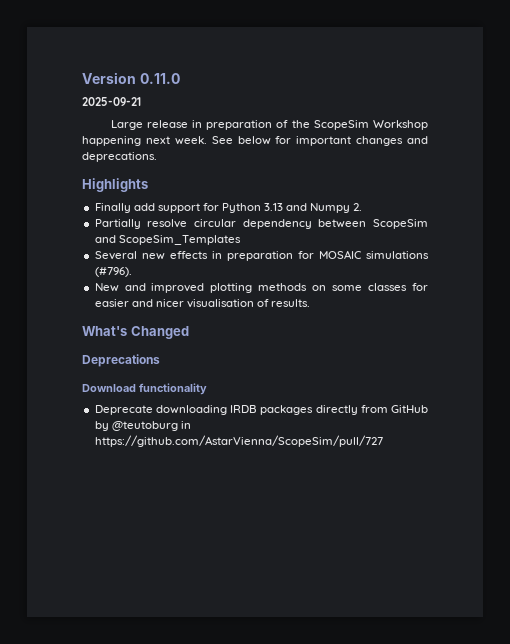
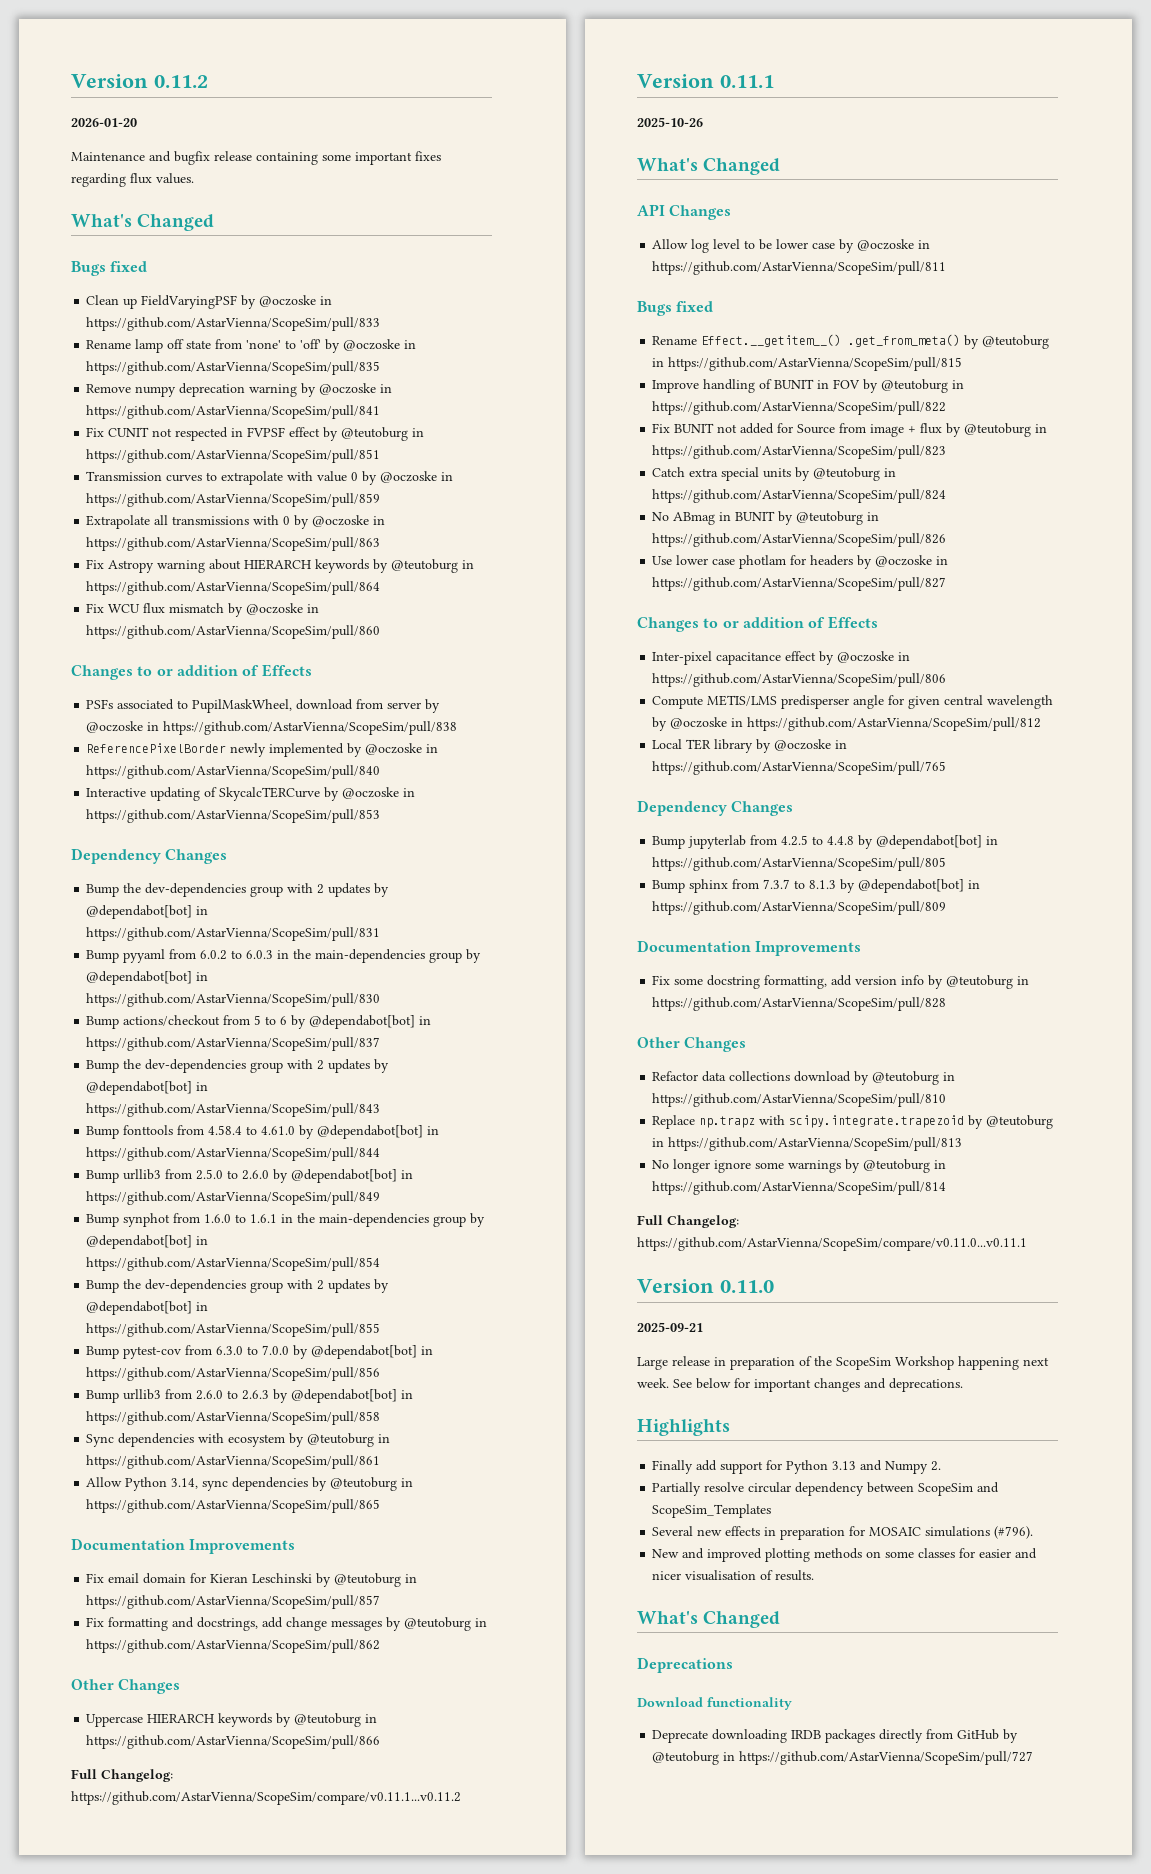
[82,72,136,84] Version -> [71,74,208,88] [71,118,137,127] [71,151,441,165] [71,173,194,187] [71,214,215,231] [71,261,148,276] [86,295,333,309] [86,317,381,331] [86,339,417,353] [86,361,381,375] [86,383,393,397] [86,405,381,419] [86,427,425,441] [86,449,381,463] [86,471,454,485] [86,493,381,507] [86,515,386,529] [86,537,381,551] [86,559,475,573] [86,581,381,595] [86,603,320,617] [86,625,381,639] [71,664,312,680] [86,699,441,713] [86,721,458,735] [86,743,439,757] [86,765,381,779] [86,787,416,801] [86,809,381,823] [71,848,228,864] [86,883,390,897] [86,905,209,919] [86,927,381,941] [86,949,482,963] [86,971,209,985] [86,993,381,1007] [86,1015,432,1029] [86,1037,381,1051] [86,1059,390,1073] [86,1081,209,1095] [86,1103,381,1117] [86,1125,440,1139] [86,1147,381,1161] [86,1169,414,1183] [86,1191,381,1205] [86,1213,486,1227] [86,1235,209,1249] [86,1257,381,1271] [86,1279,390,1293] [86,1301,209,1315] [86,1323,381,1337] [86,1345,434,1359] [86,1367,381,1381] [86,1389,414,1403] [86,1411,381,1425] [86,1433,391,1447] [86,1455,381,1469] [86,1477,414,1491] [86,1499,381,1513] [71,1538,296,1554] [86,1573,418,1587] [86,1595,381,1609] [86,1617,488,1631] [86,1639,381,1653] [71,1679,181,1694] [86,1713,378,1727] [86,1735,381,1749] [71,1769,173,1782] [71,1791,461,1805] [637,74,774,88] [637,117,703,127] [637,158,781,175] [637,204,732,220] [652,239,931,253] [652,261,947,275] [637,301,714,316] [652,334,1050,349] [652,357,963,371] [652,379,965,393] [652,401,947,415] [652,423,1048,437] [652,445,947,459] [652,467,897,481] [652,489,947,503] [652,511,880,525] [652,533,947,547] [652,555,949,569] [652,577,947,591] [637,616,878,632] [652,651,911,665] [652,673,947,687] [652,695,1054,709] [652,717,1042,731] [652,739,848,753] [652,761,947,775] [637,800,794,816] [652,835,999,849] [652,857,947,871] [652,879,981,893] [652,901,947,915] [637,940,862,956] [652,975,1030,989] [652,997,947,1011] [637,1037,747,1052] [652,1071,956,1085] [652,1093,947,1107] [652,1115,1054,1129] [652,1137,963,1151] [652,1159,947,1173] [652,1181,947,1195] [637,1215,739,1228] [637,1237,1027,1251] [637,1279,714,1293] Version 0.11.2 // 2026-01-20 // Maintenance and bugfix release containing some important fixes regarding flux values. // What's Changed // Bugs fixed // Clean up FieldVaryingPSF by @oczoske in https://github.com/AstarVienna/ScopeSim/pull/833 // Rename lamp off state from 'none' to 'off' by @oczoske in https://github.com/AstarVienna/ScopeSim/pull/835 // Remove numpy deprecation warning by @oczoske in https://github.com/AstarVienna/ScopeSim/pull/841 // Fix CUNIT not respected in FVPSF effect by @teutoburg in https://github.com/AstarVienna/ScopeSim/pull/851 // Transmission curves to extrapolate with value 0 by @oczoske in https://github.com/AstarVienna/ScopeSim/pull/859 // Extrapolate all transmissions with 0 by @oczoske in https://github.com/AstarVienna/ScopeSim/pull/863 // Fix Astropy warning about HIERARCH keywords by @teutoburg in https://github.com/AstarVienna/ScopeSim/pull/864 // Fix WCU flux mismatch by @oczoske in https://github.com/AstarVienna/ScopeSim/pull/860 // Changes to or addition of Effects // PSFs associated to PupilMaskWheel, download from server by @oczoske in https://github.com/AstarVienna/ScopeSim/pull/838 // ReferencePixelBorder newly implemented by @oczoske in https://github.com/AstarVienna/ScopeSim/pull/840 // Interactive updating of SkycalcTERCurve by @oczoske in https://github.com/AstarVienna/ScopeSim/pull/853 // Dependency Changes // Bump the dev-dependencies group with 2 updates by @dependabot[bot] in https://github.com/AstarVienna/ScopeSim/pull/831 // Bump pyyaml from 6.0.2 to 6.0.3 in the main-dependencies group by @dependabot[bot] in https://github.com/AstarVienna/ScopeSim/pull/830 // Bump actions/checkout from 5 to 6 by @dependabot[bot] in https://github.com/AstarVienna/ScopeSim/pull/837 // Bump the dev-dependencies group with 2 updates by @dependabot[bot] in https://github.com/AstarVienna/ScopeSim/pull/843 // Bump fonttools from 4.58.4 to 4.61.0 by @dependabot[bot] in https://github.com/AstarVienna/ScopeSim/pull/844 // Bump urllib3 from 2.5.0 to 2.6.0 by @dependabot[bot] in https://github.com/AstarVienna/ScopeSim/pull/849 // Bump synphot from 1.6.0 to 1.6.1 in the main-dependencies group by @dependabot[bot] in https://github.com/AstarVienna/ScopeSim/pull/854 // Bump the dev-dependencies group with 2 updates by @dependabot[bot] in https://github.com/AstarVienna/ScopeSim/pull/855 // Bump pytest-cov from 6.3.0 to 7.0.0 by @dependabot[bot] in https://github.com/AstarVienna/ScopeSim/pull/856 // Bump urllib3 from 2.6.0 to 2.6.3 by @dependabot[bot] in https://github.com/AstarVienna/ScopeSim/pull/858 // Sync dependencies with ecosystem by @teutoburg in https://github.com/AstarVienna/ScopeSim/pull/861 // Allow Python 3.14, sync dependencies by @teutoburg in https://github.com/AstarVienna/ScopeSim/pull/865 // Documentation Improvements // Fix email domain for Kieran Leschinski by @teutoburg in https://github.com/AstarVienna/ScopeSim/pull/857 // Fix formatting and docstrings, add change messages by @teutoburg in https://github.com/AstarVienna/ScopeSim/pull/862 // Other Changes // Uppercase HIERARCH keywords by @teutoburg in https://github.com/AstarVienna/ScopeSim/pull/866 // Full Changelog: https://github.com/AstarVienna/ScopeSim/compare/v0.11.1...v0.11.2 // Version 0.11.1 // 2025-10-26 // What's Changed // API Changes // Allow log level to be lower case by @oczoske in https://github.com/AstarVienna/ScopeSim/pull/811 // Bugs fixed // Rename Effect.__getitem__() .get_from_meta() by @teutoburg in https://github.com/AstarVienna/ScopeSim/pull/815 // Improve handling of BUNIT in FOV by @teutoburg in https://github.com/AstarVienna/ScopeSim/pull/822 // Fix BUNIT not added for Source from image + flux by @teutoburg in https://github.com/AstarVienna/ScopeSim/pull/823 // Catch extra special units by @teutoburg in https://github.com/AstarVienna/ScopeSim/pull/824 // No ABmag in BUNIT by @teutoburg in https://github.com/AstarVienna/ScopeSim/pull/826 // Use lower case photlam for headers by @oczoske in https://github.com/AstarVienna/ScopeSim/pull/827 // Changes to or addition of Effects // Inter-pixel capacitance effect by @oczoske in https://github.com/AstarVienna/ScopeSim/pull/806 // Compute METIS/LMS predisperser angle for given central wavelength by @oczoske in https://github.com/AstarVienna/ScopeSim/pull/812 // Local TER library by @oczoske in https://github.com/AstarVienna/ScopeSim/pull/765 // Dependency Changes // Bump jupyterlab from 4.2.5 to 4.4.8 by @dependabot[bot] in https://github.com/AstarVienna/ScopeSim/pull/805 // Bump sphinx from 7.3.7 to 8.1.3 by @dependabot[bot] in https://github.com/AstarVienna/ScopeSim/pull/809 // Documentation Improvements // Fix some docstring formatting, add version info by @teutoburg in https://github.com/AstarVienna/ScopeSim/pull/828 // Other Changes // Refactor data collections download by @teutoburg in https://github.com/AstarVienna/ScopeSim/pull/810 // Replace np.trapz with scipy.integrate.trapezoid by @teutoburg in https://github.com/AstarVienna/ScopeSim/pull/813 // No longer ignore some warnings by @teutoburg in https://github.com/AstarVienna/ScopeSim/pull/814 // Full Changelog: https://github.com/AstarVienna/ScopeSim/compare/v0.11.0...v0.11.1 // Version

